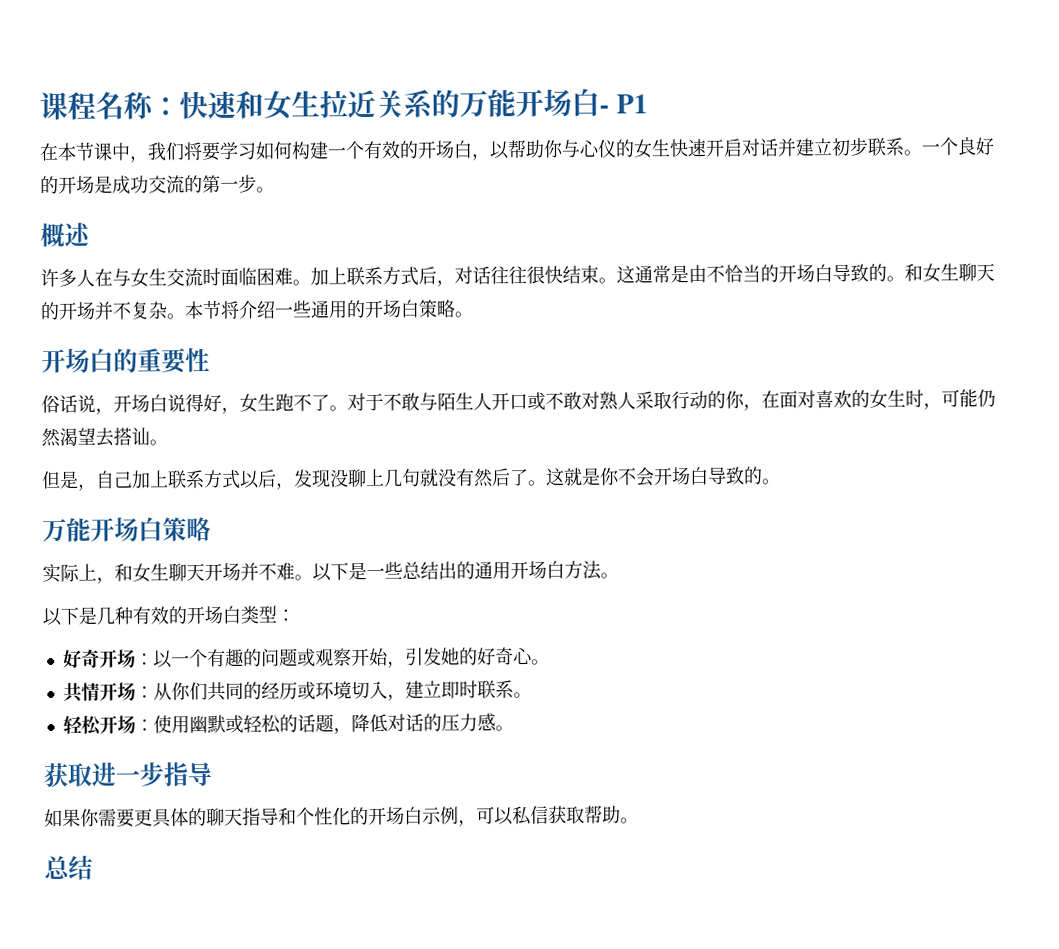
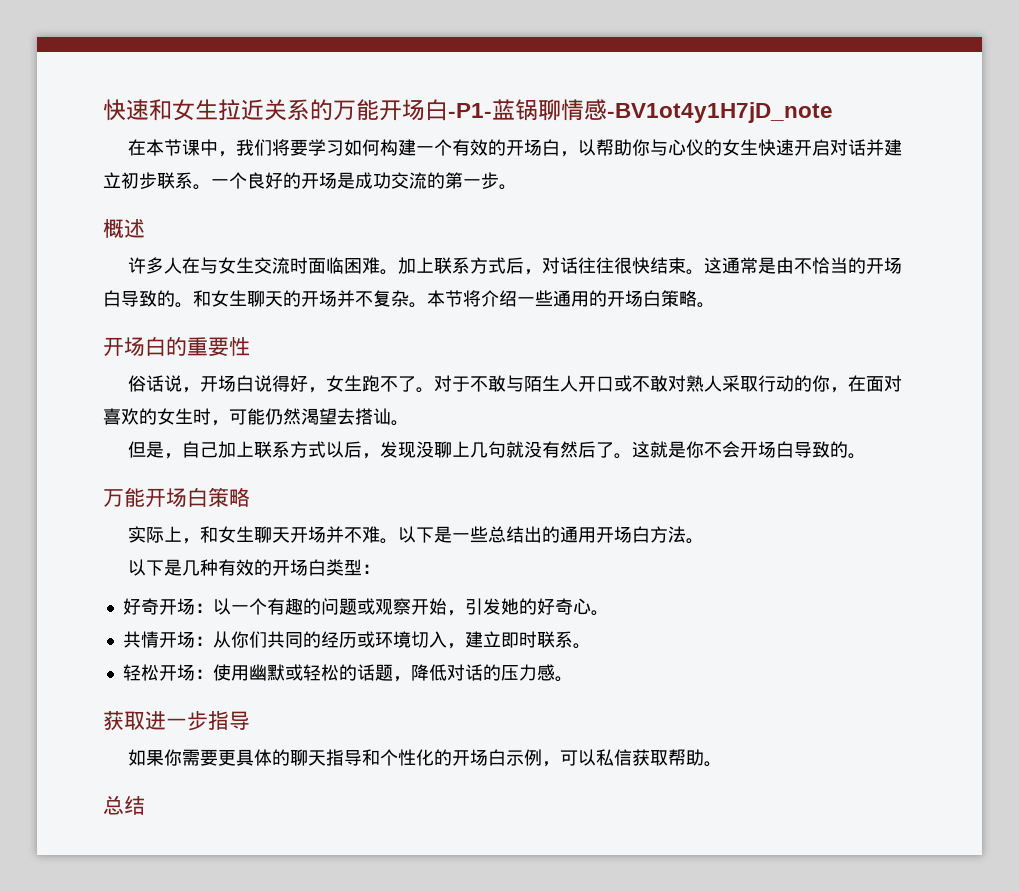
[39,91,180,121] 课程名称： -> (103, 110) none
[599,94,648,114] - P1 -> [448,99,833,123] -P1-蓝锅聊情感-BV1ot4y1H7jD_note

